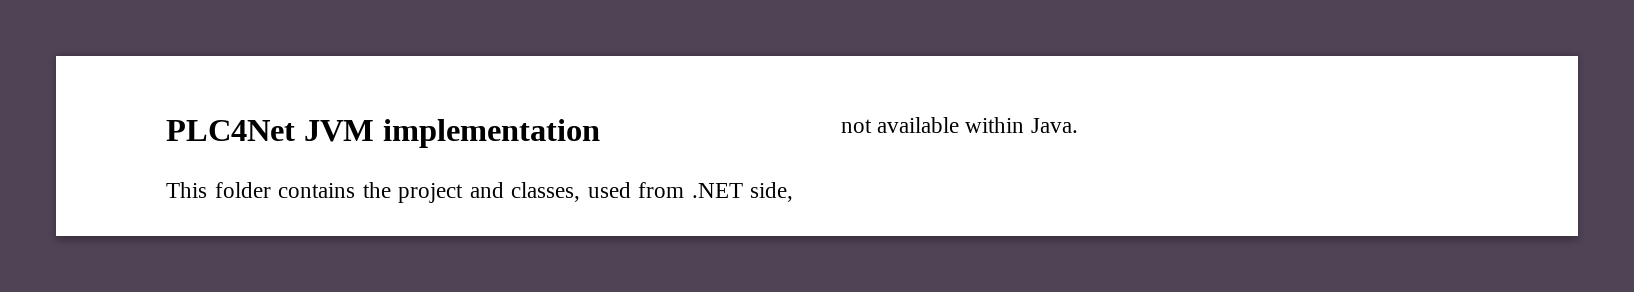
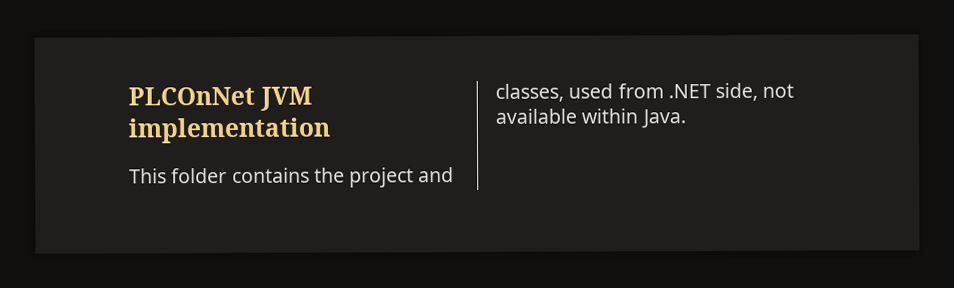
[166,120,295,141] PLC4Net -> [128,86,255,106] PLCOnNet

